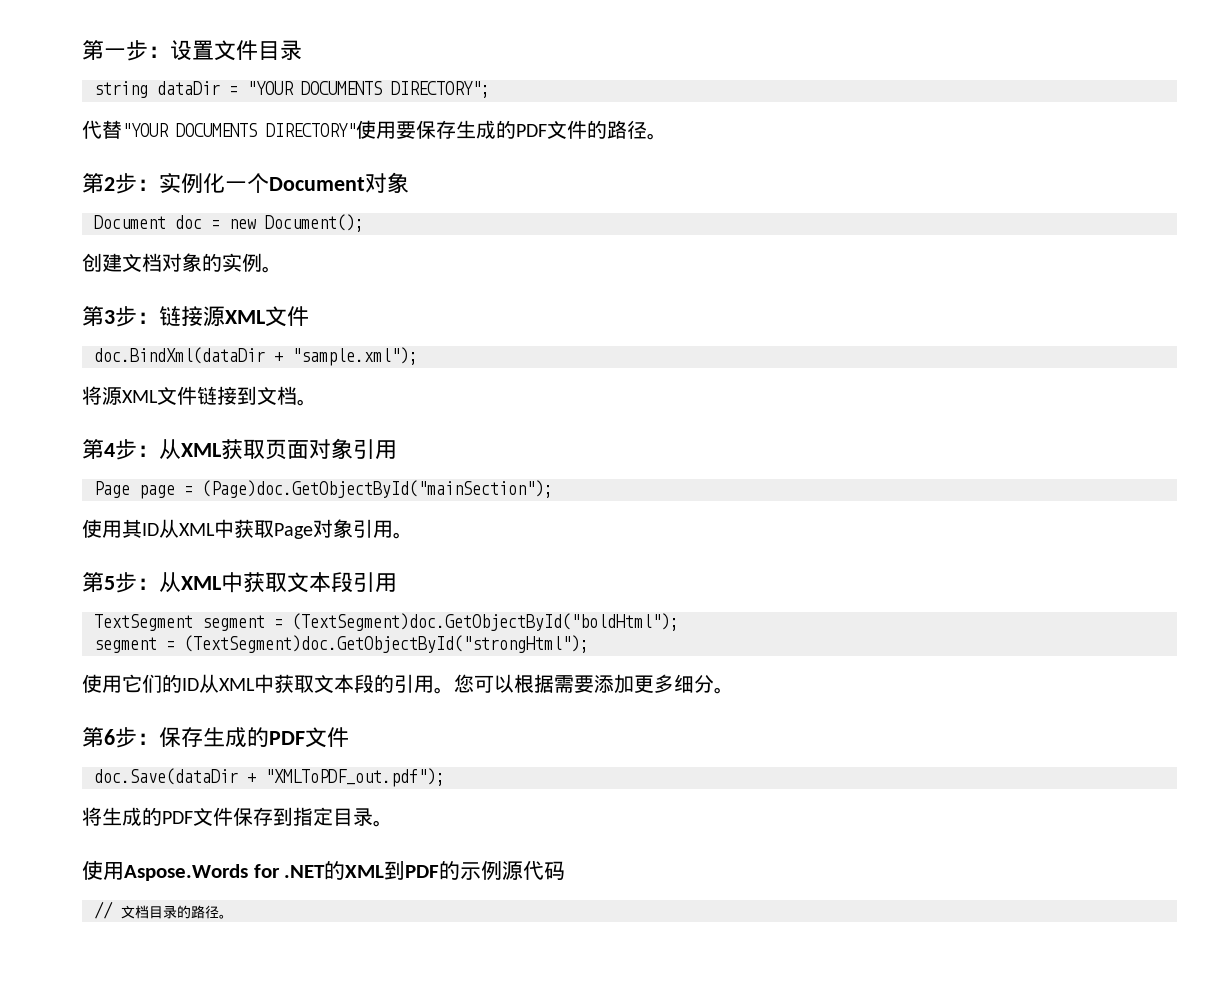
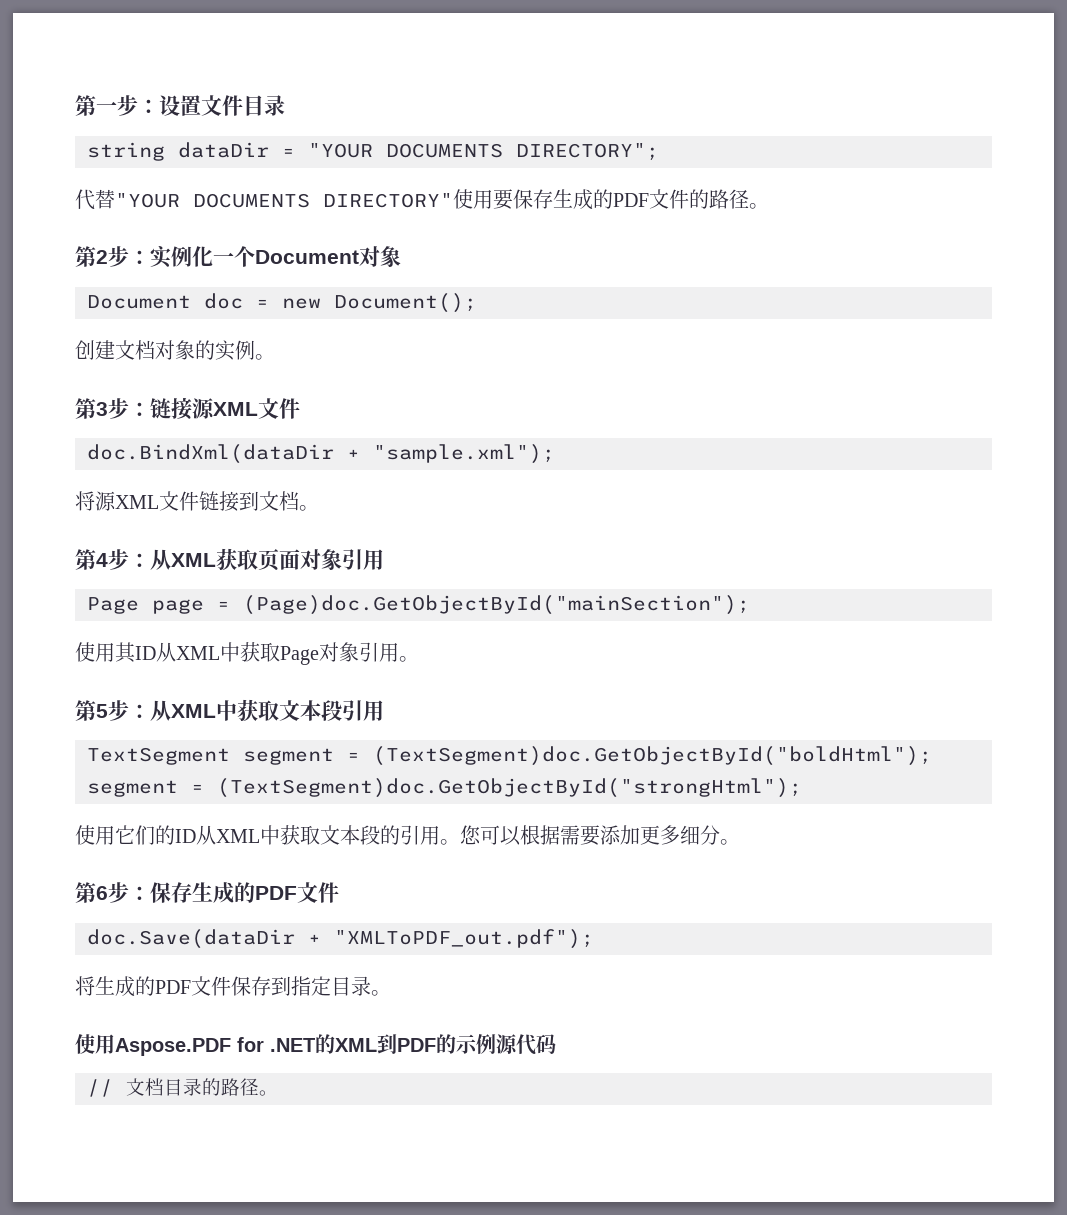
[124,864,248,881] Aspose.Words -> [115,1038,231,1056] Aspose.PDF

